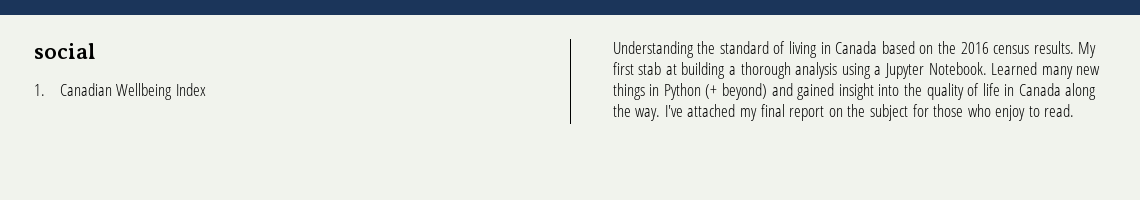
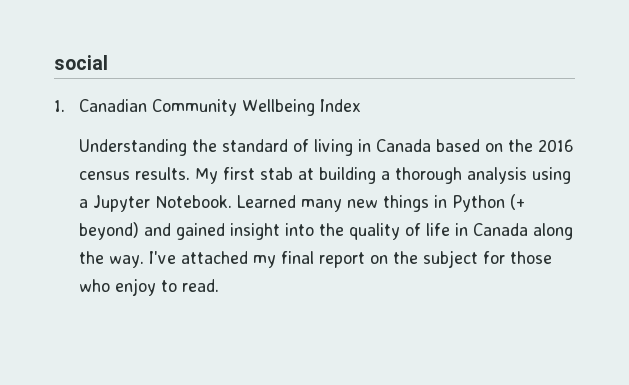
(112, 89) none -> [151,99,237,116] Community

